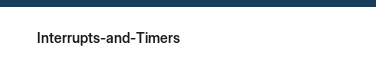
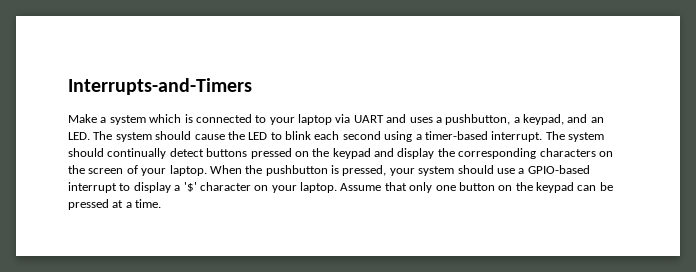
(180, 39) none -> [68,114,604,125] [68,131,604,142] [68,148,613,159] [68,165,590,176] [68,182,613,193] [68,199,162,210] // Make a system which is connected to your laptop via UART and uses a pushbutton, a keypad, and an LED. The system should cause the LED to blink each second using a timer-based interrupt. The system should continually detect buttons pressed on the keypad and display the corresponding characters on the screen of your laptop. When the pushbutton is pressed, your system should use a GPIO-based interrupt to display a '$' character on your laptop. Assume that only one button on the keypad can be pressed at a time.

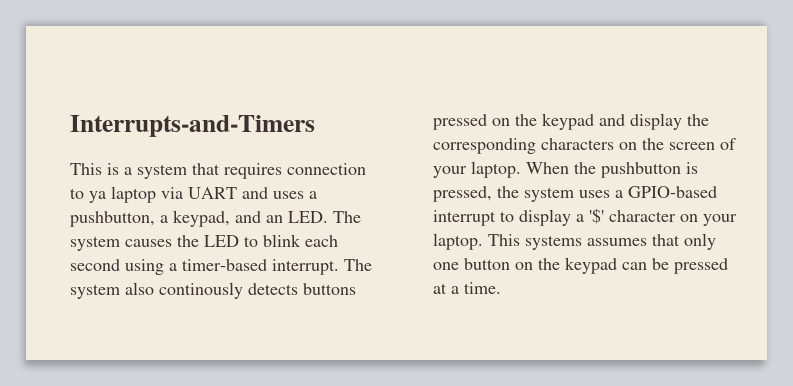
[68,114,295,125] Make a system which is connected to your -> [70,163,366,179] [70,188,106,203] This is a system that requires connection to ya
[155,131,225,140] should cause -> [125,239,172,247] causes
[68,148,204,159] should continually detect -> [125,282,298,299] also continously detects
[389,165,515,176] your system should use -> [497,186,610,202] the system uses
[340,183,382,191] Assume -> [488,234,647,250] This systems assumes

